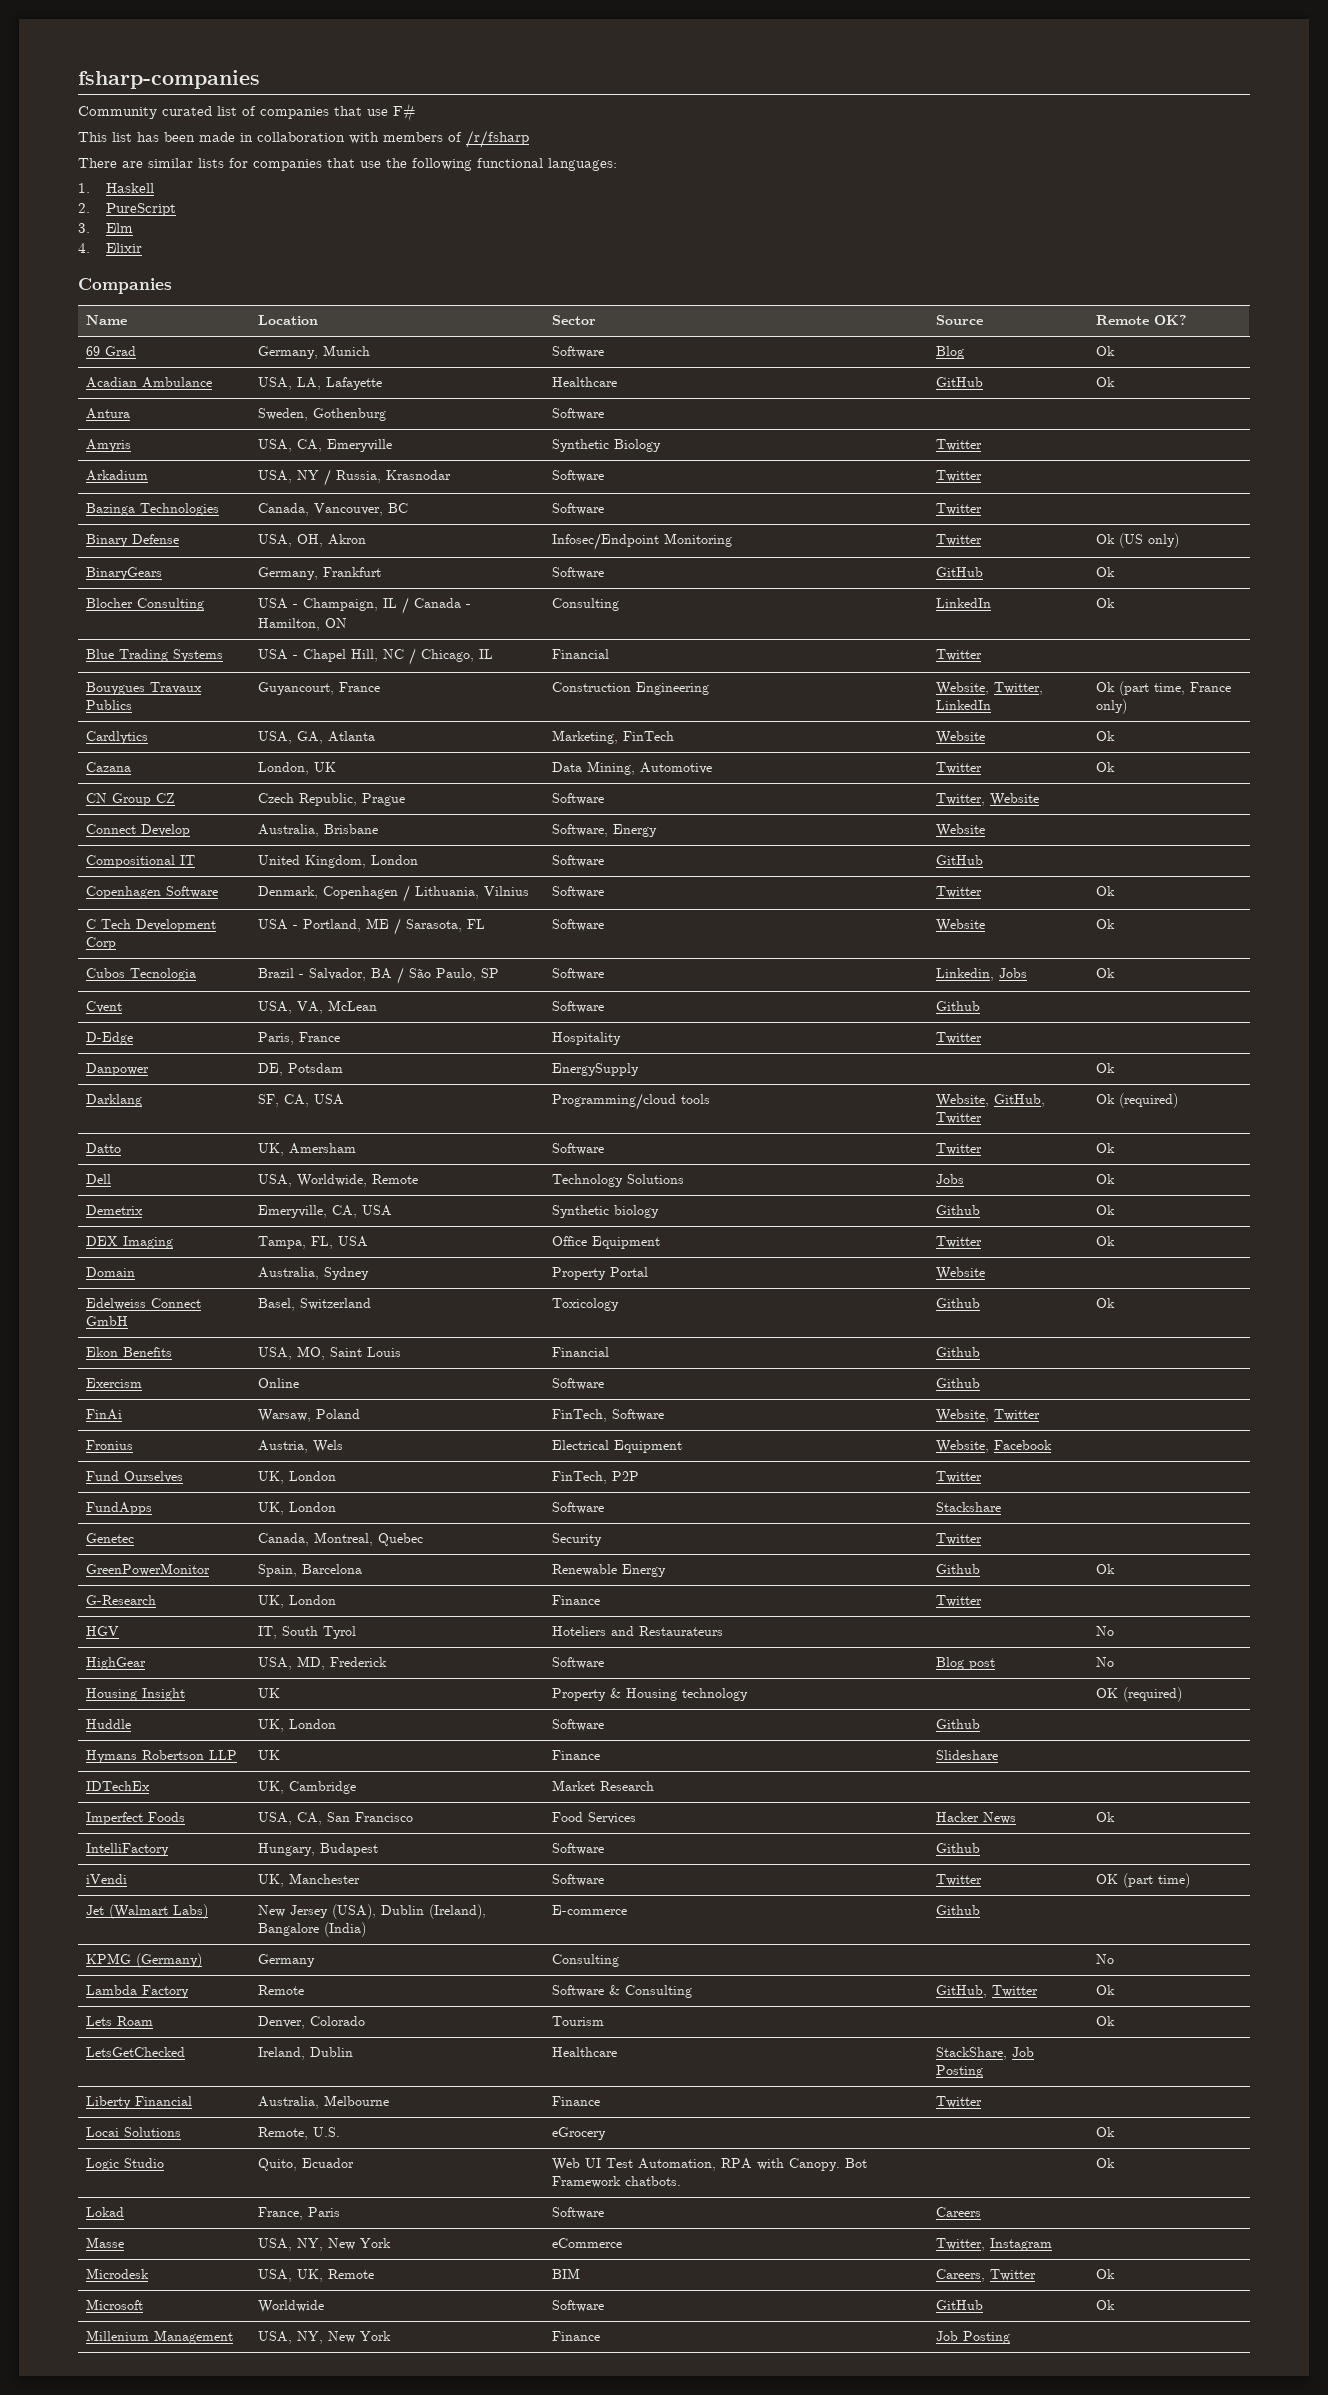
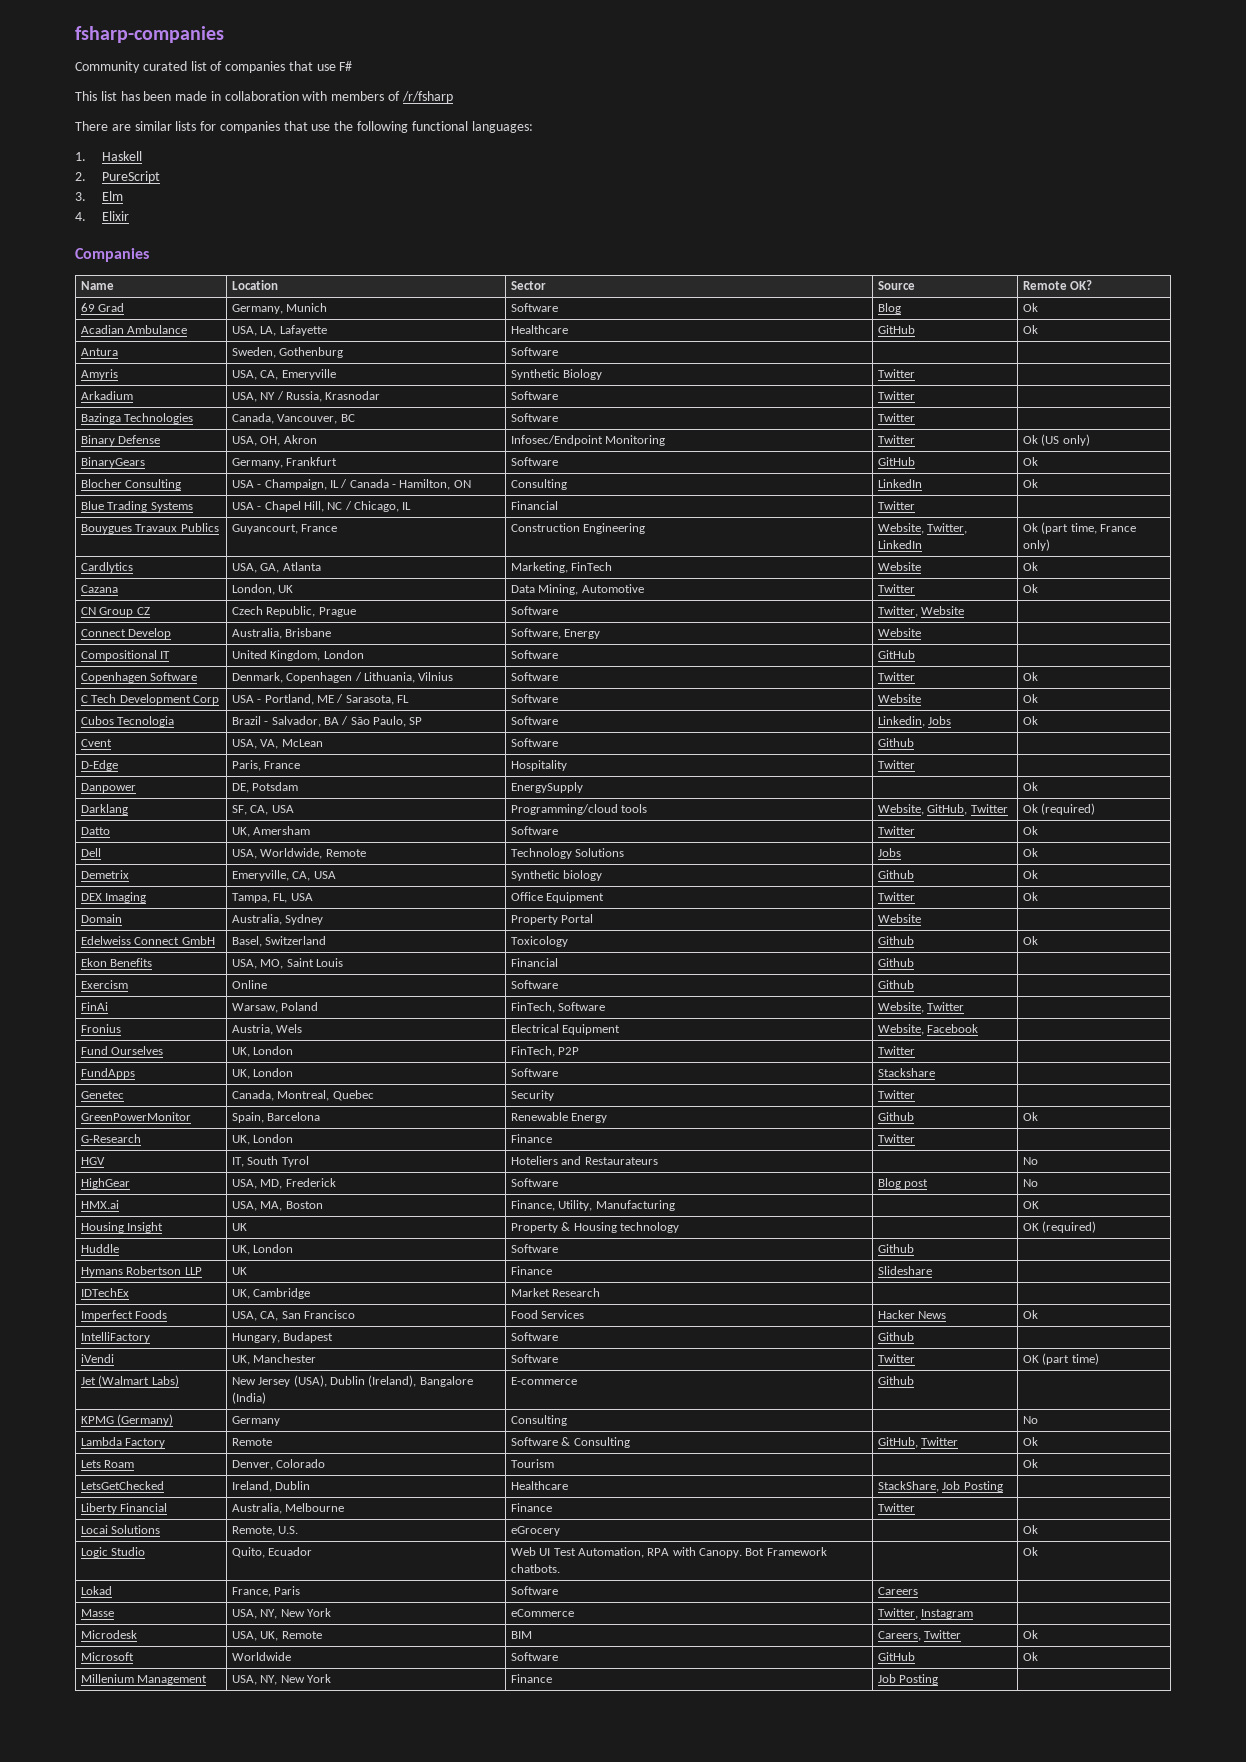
(1115, 1662) none -> [80,1200,119,1209] [231,1201,323,1211] [510,1200,675,1211] [1022,1201,1039,1209] // HMX.ai | USA, MA, Boston | Finance, Utility, Manufacturing | | OK

